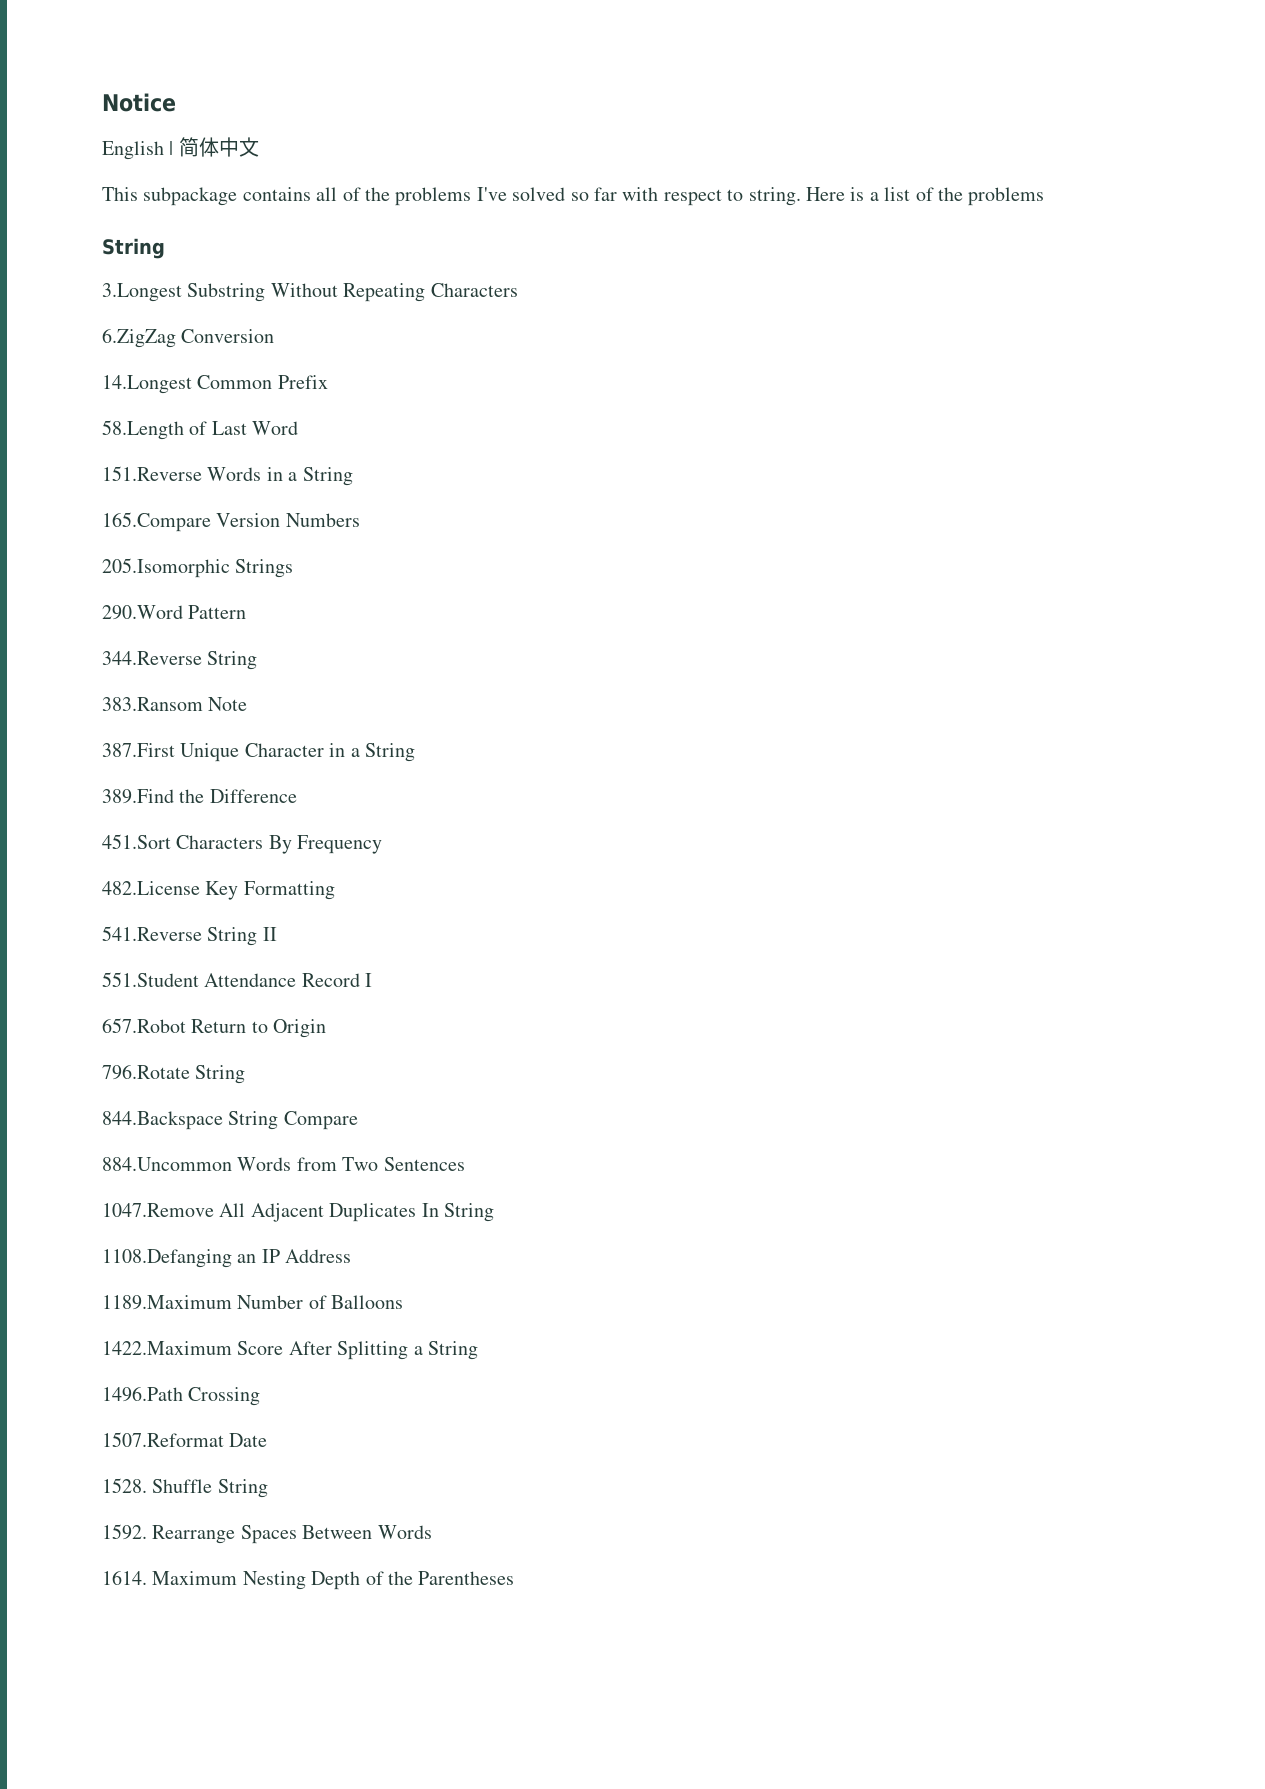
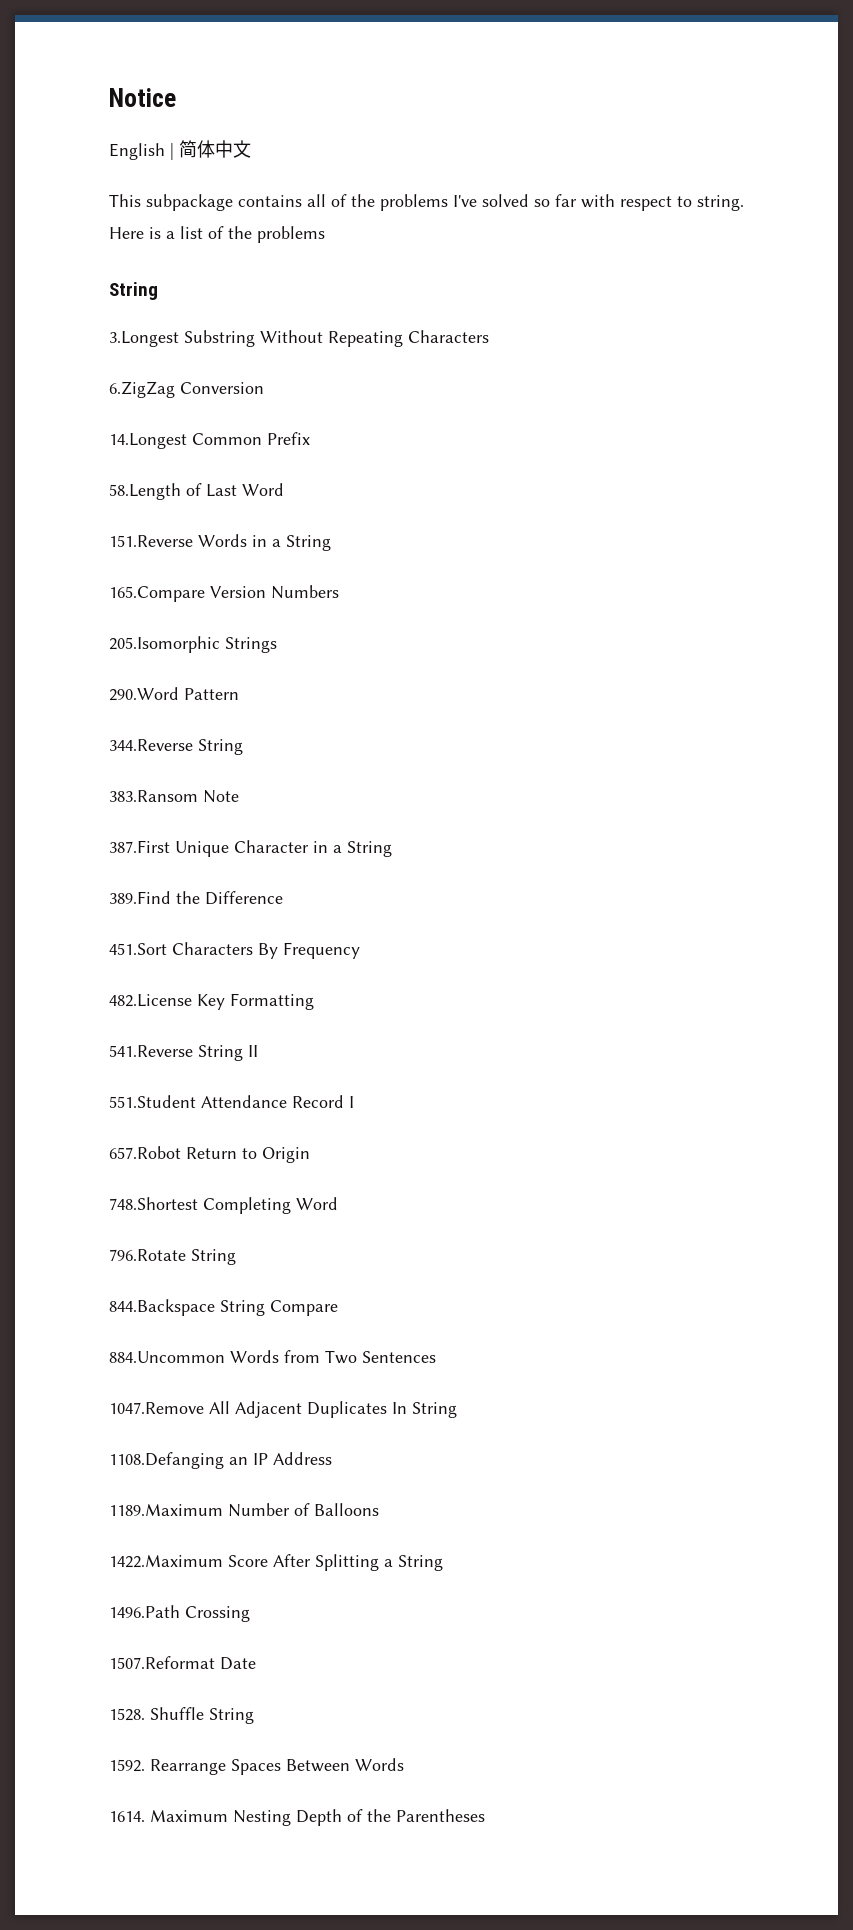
(327, 1028) none -> [109,1197,338,1214] // 748.Shortest Completing Word

